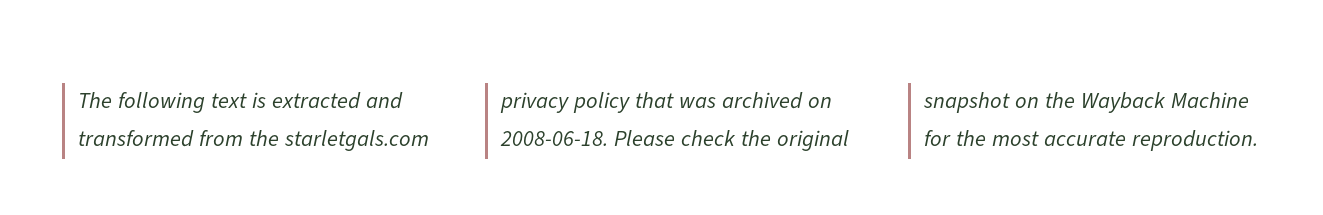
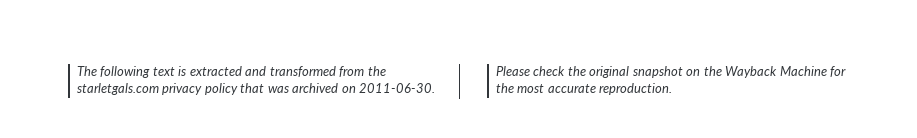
[499,131,608,146] 2008-06-18. -> [359,83,436,93] 2011-06-30.

